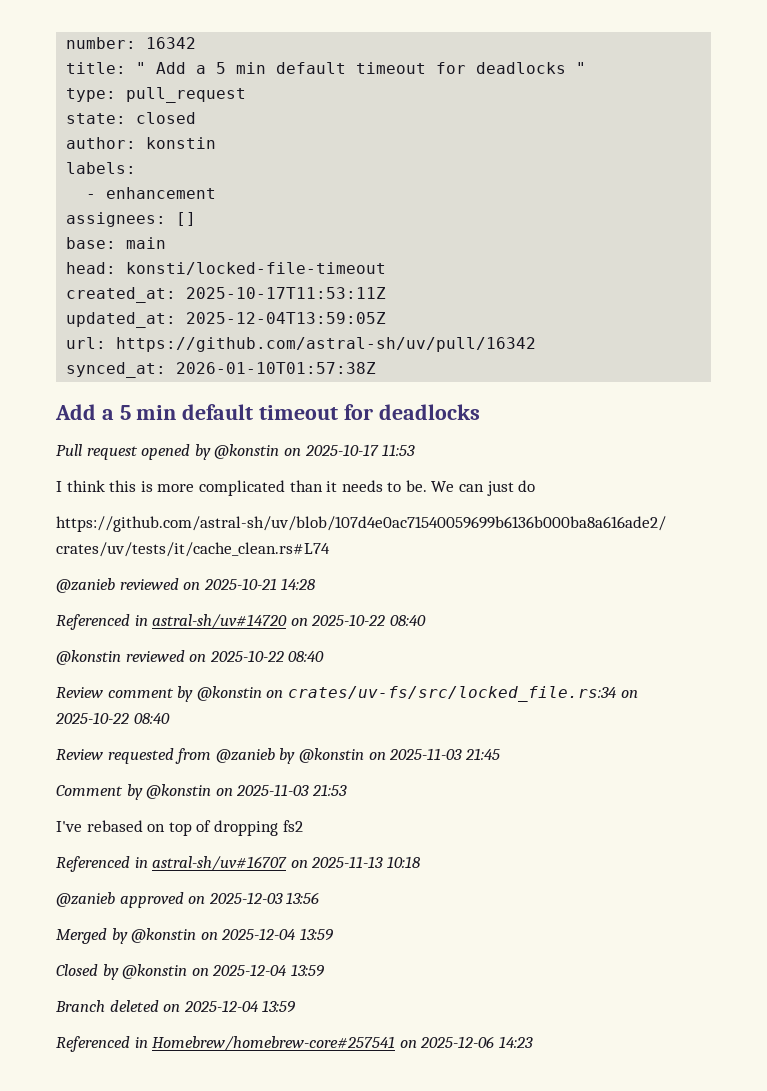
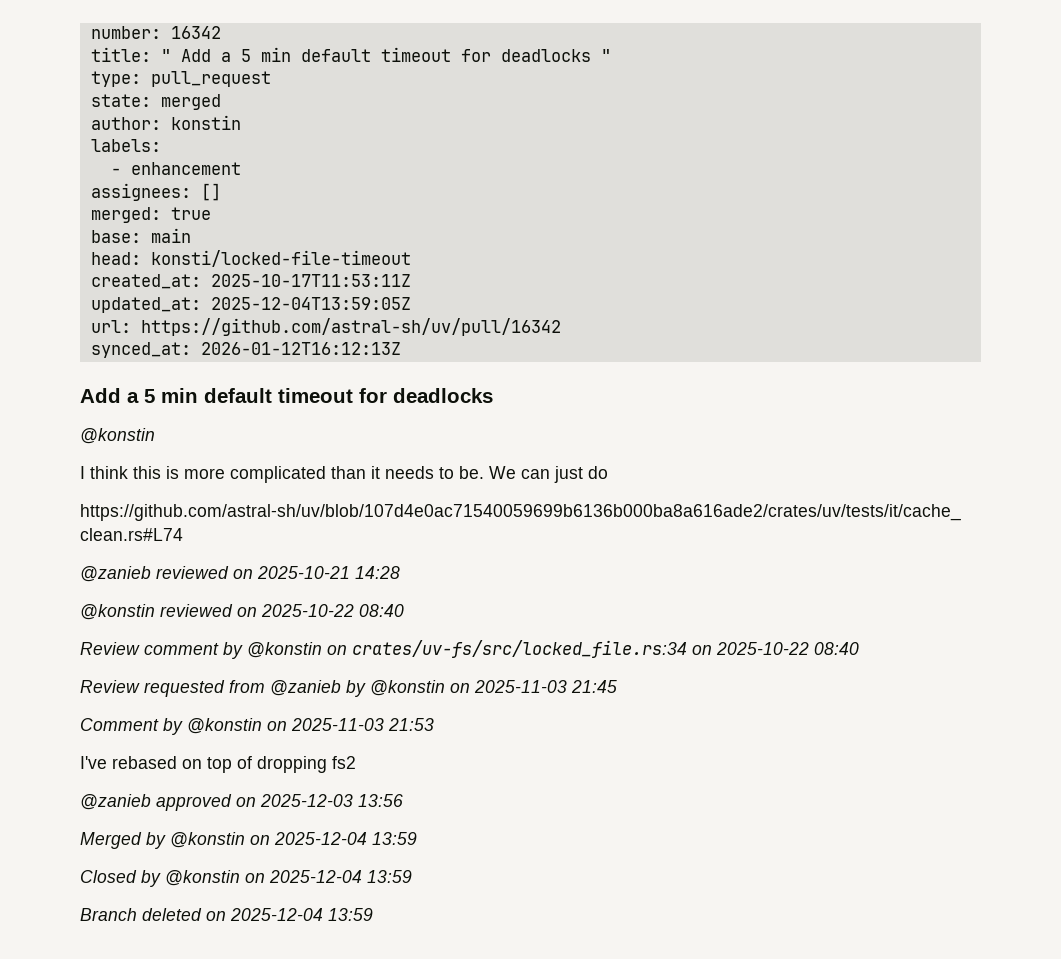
[136,112,197,124] closed -> [160,94,221,110] merged
(197, 219) none -> [90,207,211,223] // merged: true
[176,362,377,374] 2026-01-10T01:57:38Z -> [200,342,401,355] 2026-01-12T16:12:13Z
[56,444,416,460] Pull request opened by @konstin on 2025-10-17 11:53 -> [80,428,155,444] @konstin
[56,614,426,630] // Referenced in astral-sh/uv#14720 on 2025-10-22 08:40 -> (400, 572) none
[56,856,420,872] // Referenced in astral-sh/uv#16707 on 2025-11-13 10:18 -> (356, 762) none
[56,1036,533,1052] // Referenced in Homebrew/homebrew-core#257541 on 2025-12-06 14:23 -> (373, 914) none

